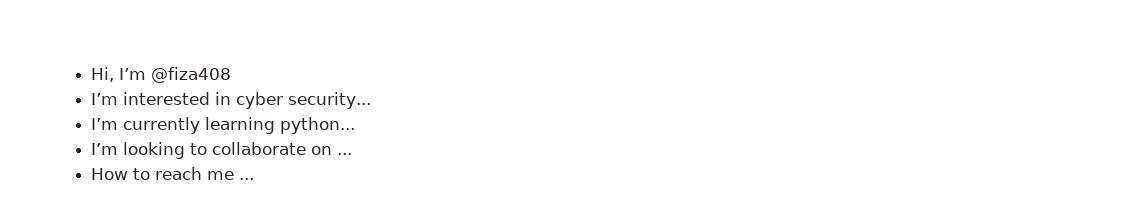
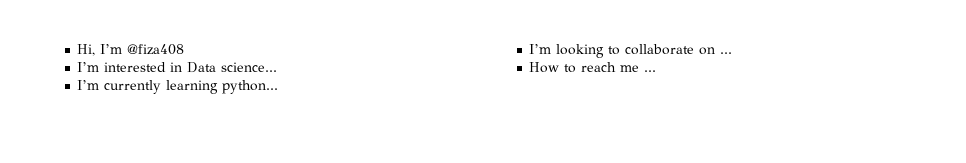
[236,92,372,109] cyber security... -> [187,62,278,73] Data science...

